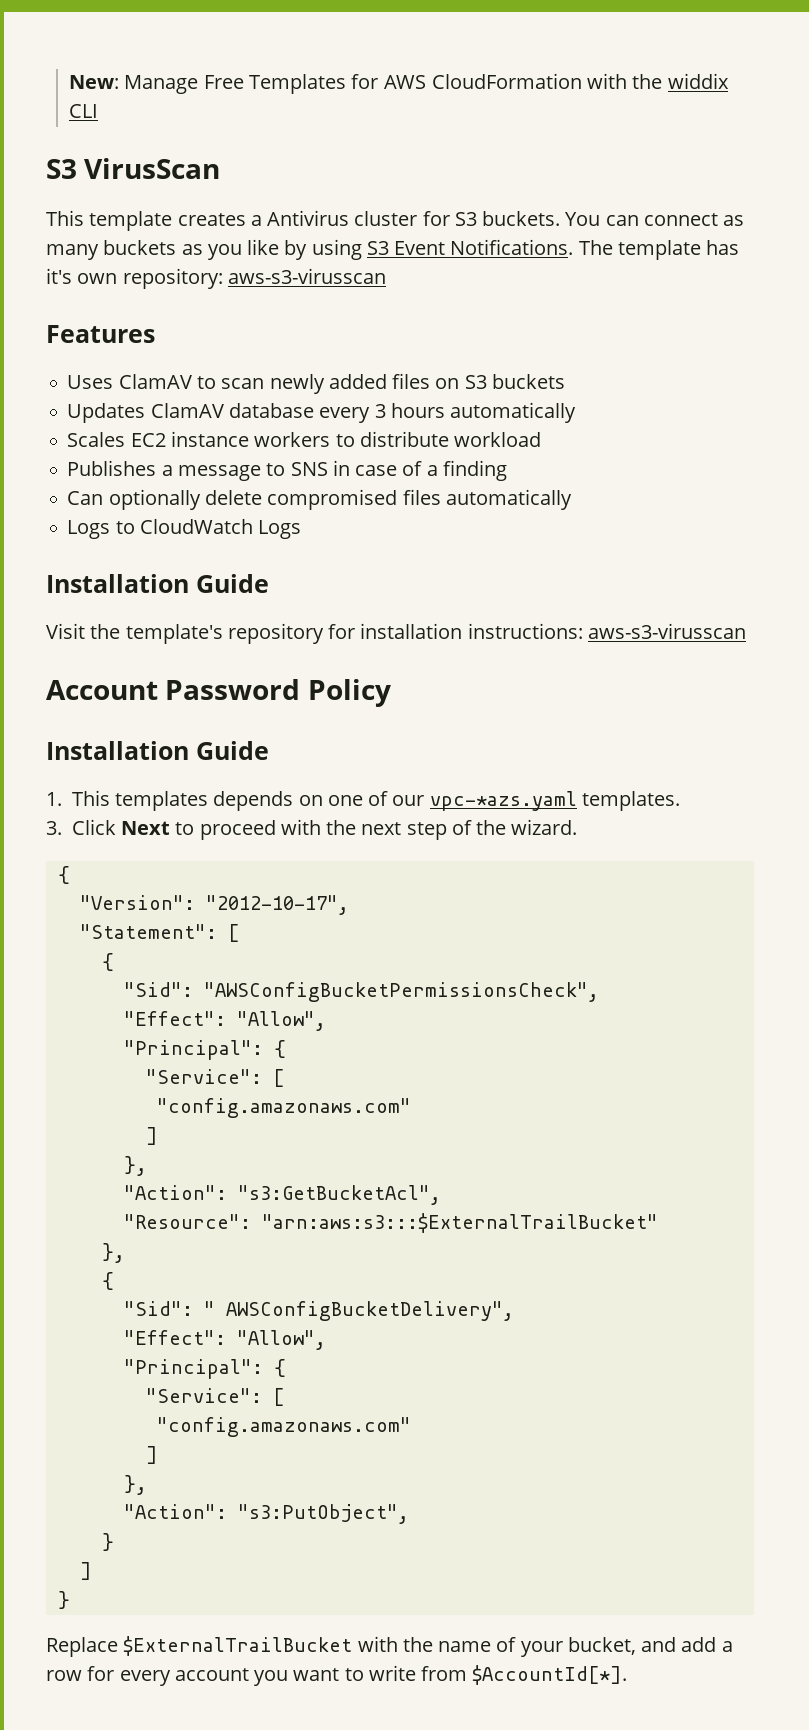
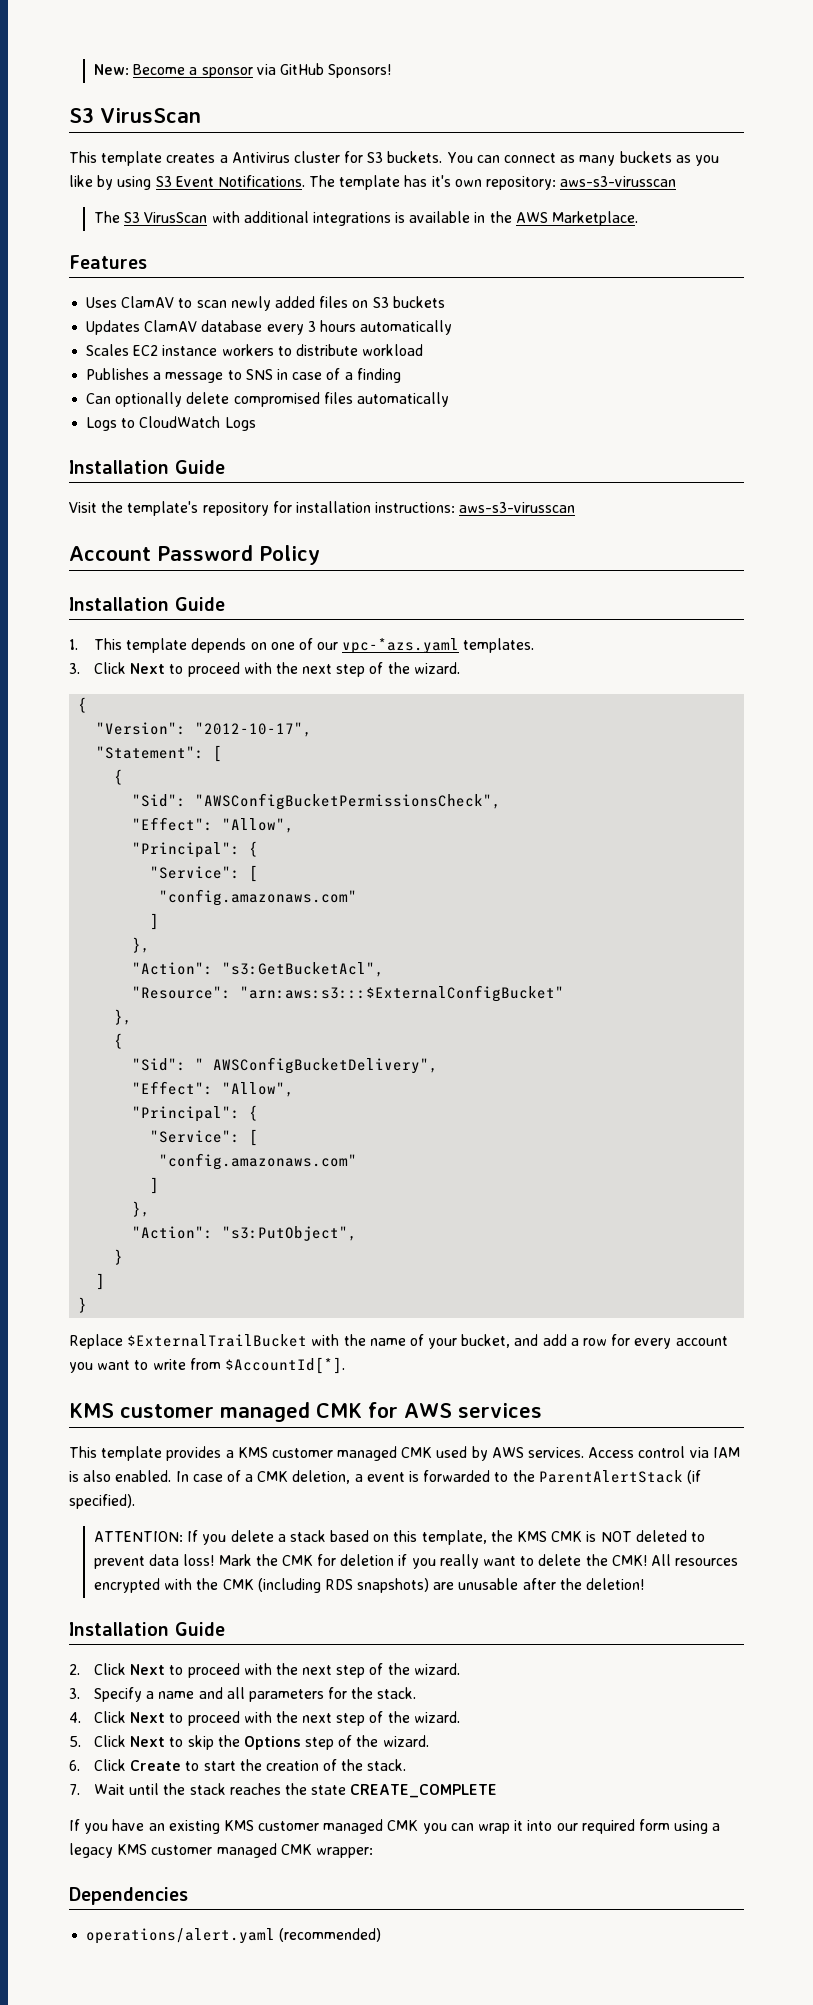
[124,73,729,94] [69,104,99,118] Manage Free Templates for AWS CloudFormation with the widdix CLI -> [133,63,392,78] Become a sponsor via GitHub Sponsors!
(386, 276) none -> [93,211,639,226] // The S3 VirusScan with additional integrations is available in the AWS Marketplace.
[115,791,209,811] templates -> [126,638,188,653] template
[261,1213,658,1233] "arn:aws:s3:::$ExternalTrailBucket" -> [240,985,565,1002] "arn:aws:s3:::$ExternalConfigBucket"
(628, 1675) none -> [69,1402,542,1422] [69,1446,740,1461] [69,1470,701,1484] [69,1494,135,1509] [93,1530,705,1545] [93,1554,739,1569] [93,1578,645,1593] [69,1622,225,1636] [69,1663,460,1678] [69,1687,417,1702] [69,1711,460,1726] [69,1735,429,1750] [69,1759,407,1771] [69,1783,498,1798] [69,1819,721,1834] [69,1843,373,1858] [69,1887,188,1905] [86,1928,382,1944] // KMS customer managed CMK for AWS services // This template provides a KMS customer managed CMK used by AWS services. Access control via IAM is also enabled. In case of a CMK deletion, a event is forwarded to the ParentAlertStack (if specified). // ATTENTION: If you delete a stack based on this template, the KMS CMK is NOT deleted to prevent data loss! Mark the CMK for deletion if you really want to delete the CMK! All resources encrypted with the CMK (including RDS snapshots) are unusable after the deletion! // Installation Guide // 2. Click Next to proceed with the next step of the wizard. // 3. Specify a name and all parameters for the stack. // 4. Click Next to proceed with the next step of the wizard. // 5. Click Next to skip the Options step of the wizard. // 6. Click Create to start the creation of the stack. // 7. Wait until the stack reaches the state CREATE_COMPLETE // If you have an existing KMS customer managed CMK you can wrap it into our required form using a legacy KMS customer managed CMK wrapper: // Dependencies // operations/alert.yaml (recommended)

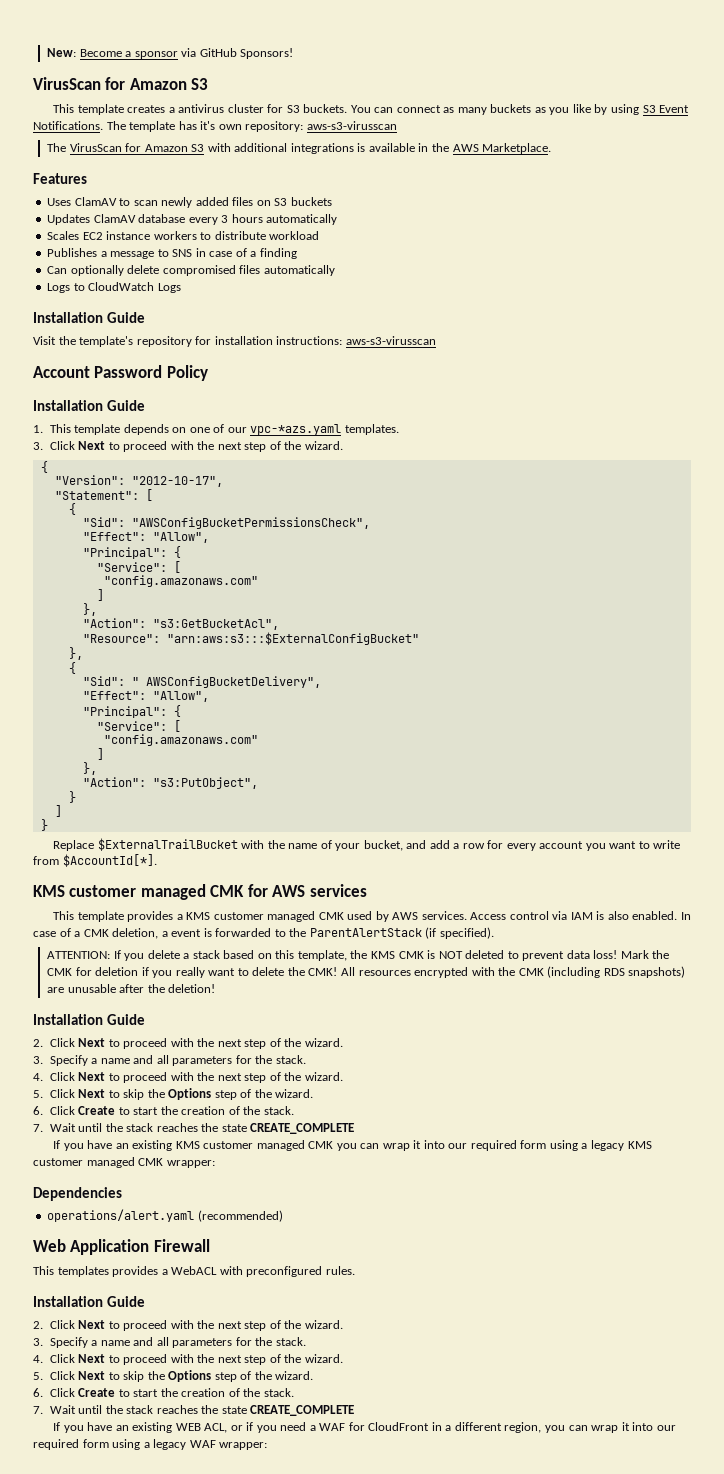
[69,108,201,123] S3 VirusScan -> [33,77,209,90] VirusScan for Amazon S3
[231,152,290,163] Antivirus -> [178,104,225,113] antivirus
[124,212,208,223] S3 VirusScan -> [69,143,205,152] VirusScan for Amazon S3
(382, 1935) none -> [33,1239,210,1255] [33,1266,355,1277] [33,1296,146,1307] [33,1320,343,1331] [33,1337,306,1348] [33,1354,343,1365] [33,1370,314,1382] [33,1388,294,1397] [33,1405,355,1416] [53,1422,676,1433] [33,1439,268,1450] // Web Application Firewall // This templates provides a WebACL with preconfigured rules. // Installation Guide // 2. Click Next to proceed with the next step of the wizard. // 3. Specify a name and all parameters for the stack. // 4. Click Next to proceed with the next step of the wizard. // 5. Click Next to skip the Options step of the wizard. // 6. Click Create to start the creation of the stack. // 7. Wait until the stack reaches the state CREATE_COMPLETE // If you have an existing WEB ACL, or if you need a WAF for CloudFront in a different region, you can wrap it into our required form using a legacy WAF wrapper:

